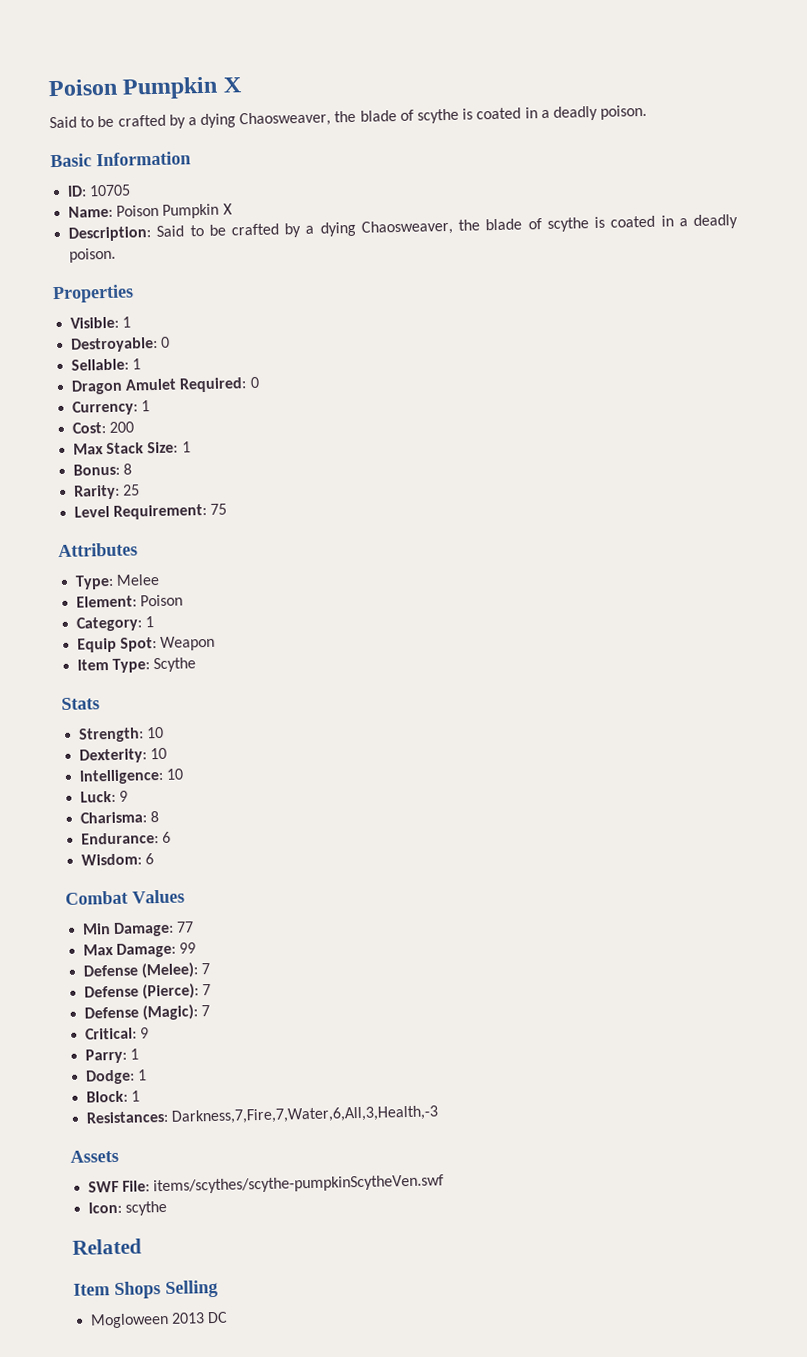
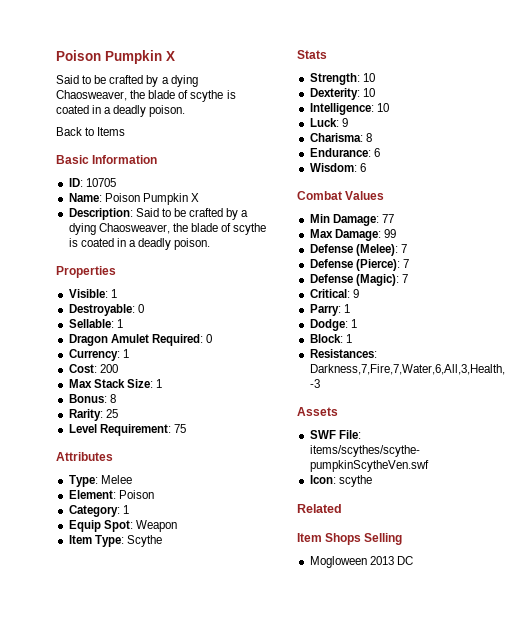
(648, 112) none -> [56,127,126,136] // Back to Items

